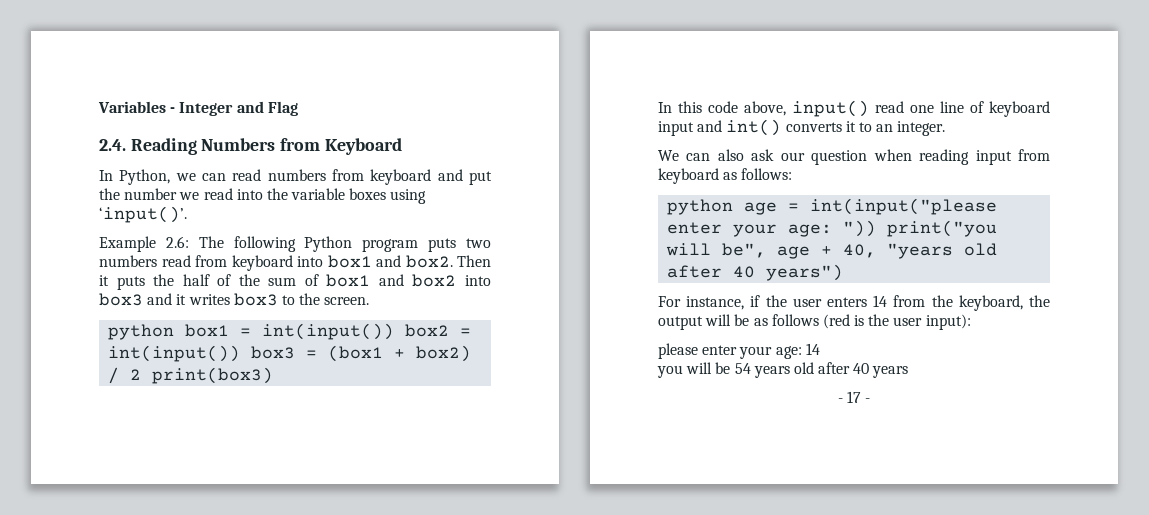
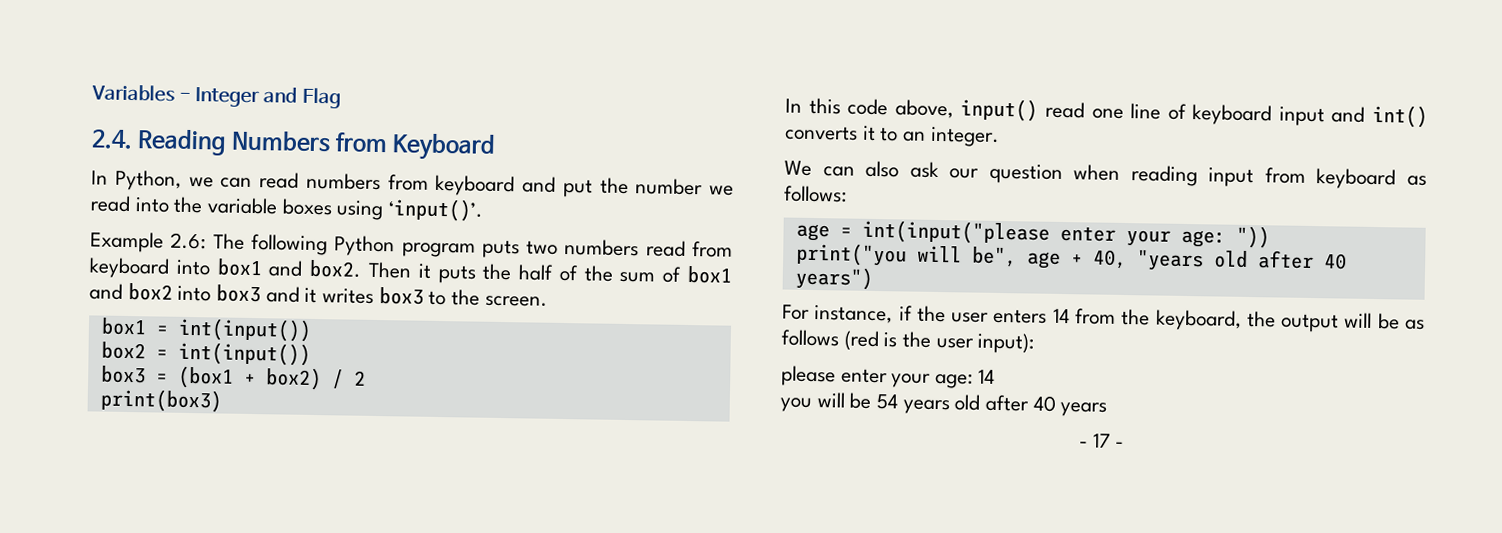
[108,324,175,340] python -> (548, 301) none
(395, 331) none -> (312, 329) //
(241, 353) none -> (311, 353) //
(142, 374) none -> (366, 378) //
[667,199,734,215] python -> (847, 194) none
(877, 228) none -> (1270, 237) //

